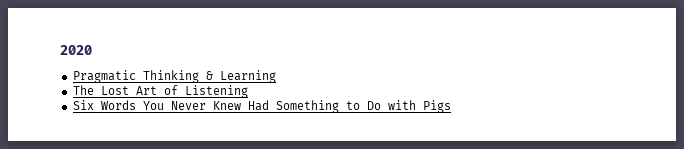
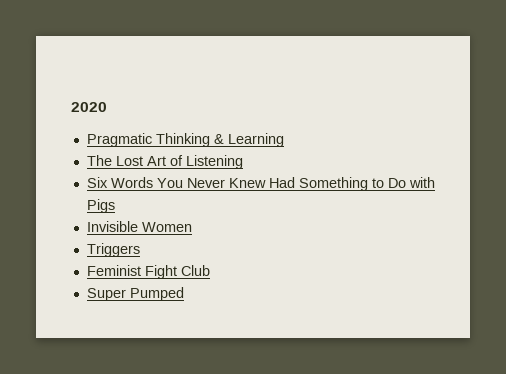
(451, 106) none -> [86,221,192,232] [86,243,140,257] [86,265,210,279] [86,287,184,301] // Invisible Women // Triggers // Feminist Fight Club // Super Pumped

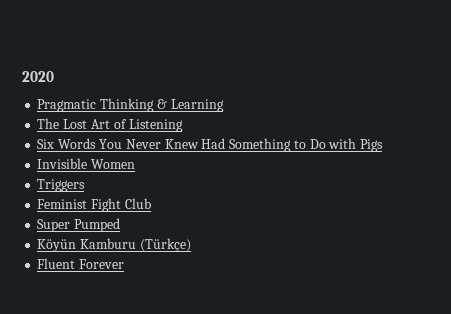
(184, 294) none -> [37,238,191,252] [37,258,125,269] // Köyün Kamburu (Türkçe) // Fluent Forever

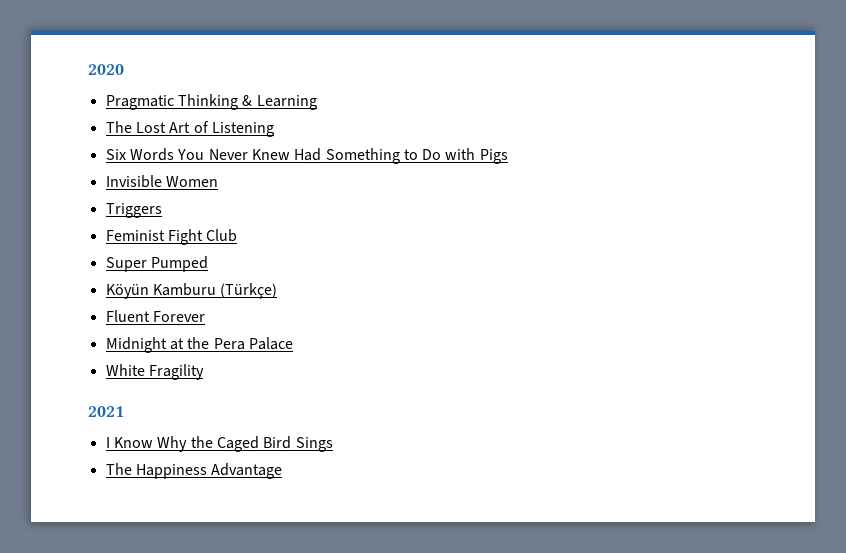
(125, 264) none -> [105,337,293,353] [105,364,204,380] [88,406,124,417] [105,436,333,452] [105,463,283,479] // Midnight at the Pera Palace // White Fragility // 2021 // I Know Why the Caged Bird Sings // The Happiness Advantage

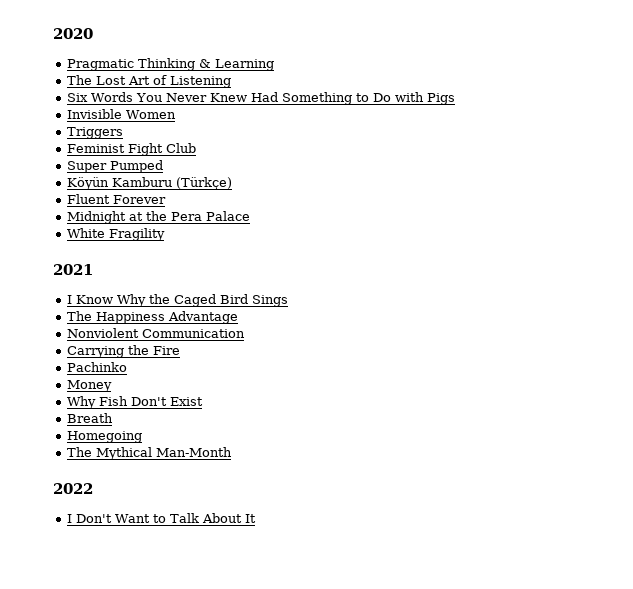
(283, 471) none -> [67,328,246,338] [67,345,181,358] [67,362,128,372] [67,380,113,392] [67,396,204,409] [67,413,114,423] [67,431,143,443] [67,447,233,460] [53,483,93,494] [67,513,257,523] // Nonviolent Communication // Carrying the Fire // Pachinko // Money // Why Fish Don't Exist // Breath // Homegoing // The Mythical Man-Month // 2022 // I Don't Want to Talk About It

